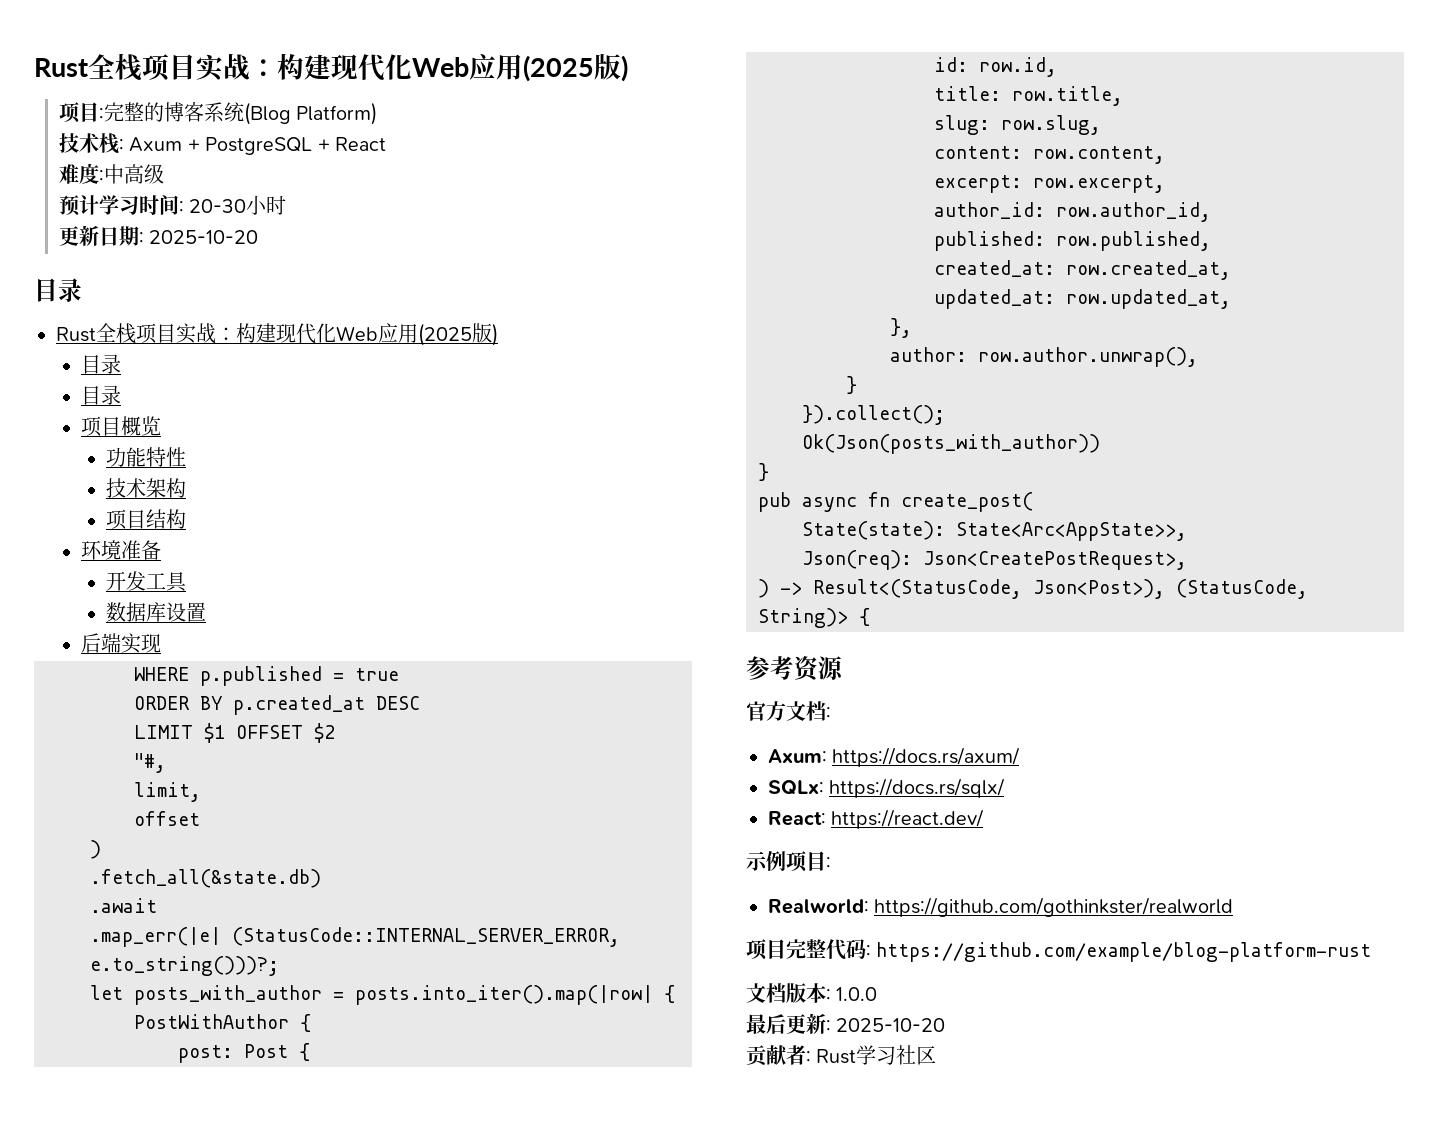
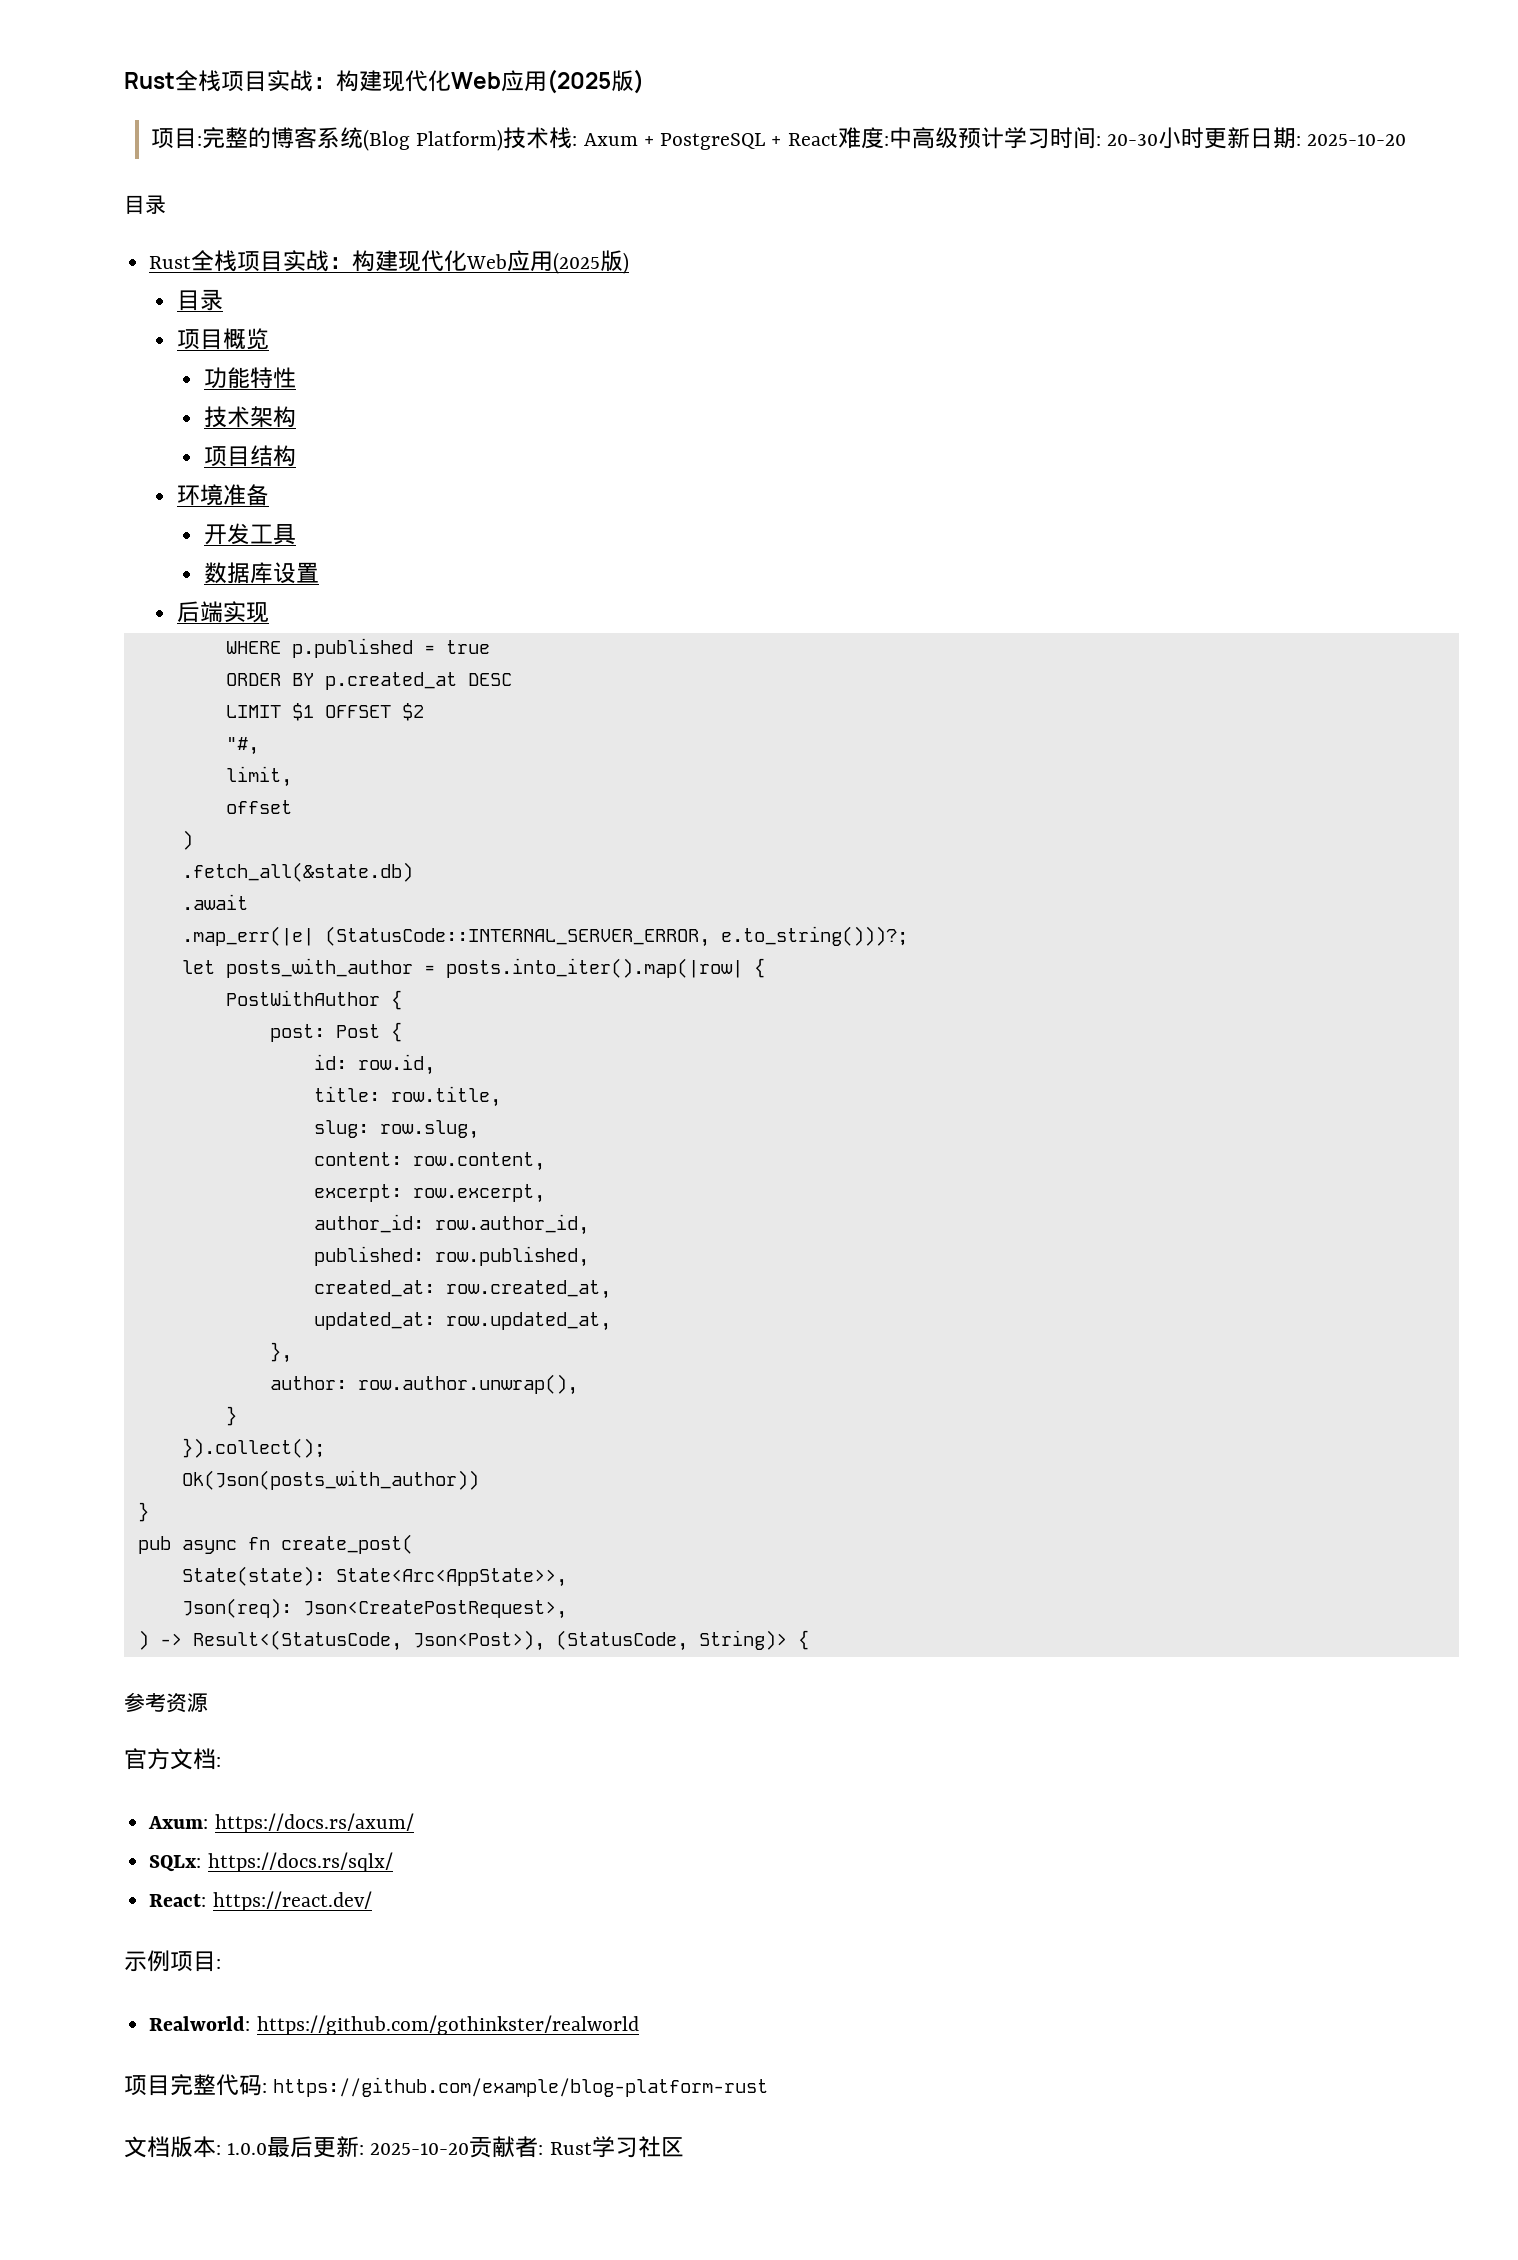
(378, 113) // -> (504, 140) none
(386, 144) // -> (838, 139) none
(164, 174) // -> (958, 138) none
(287, 205) // -> (1204, 137) none
[80,385,121,405] // 目录 -> (223, 300) none
(878, 994) // -> (268, 2149) none
(946, 1025) // -> (470, 2149) none

